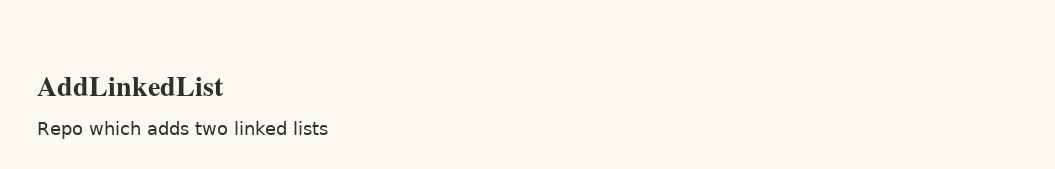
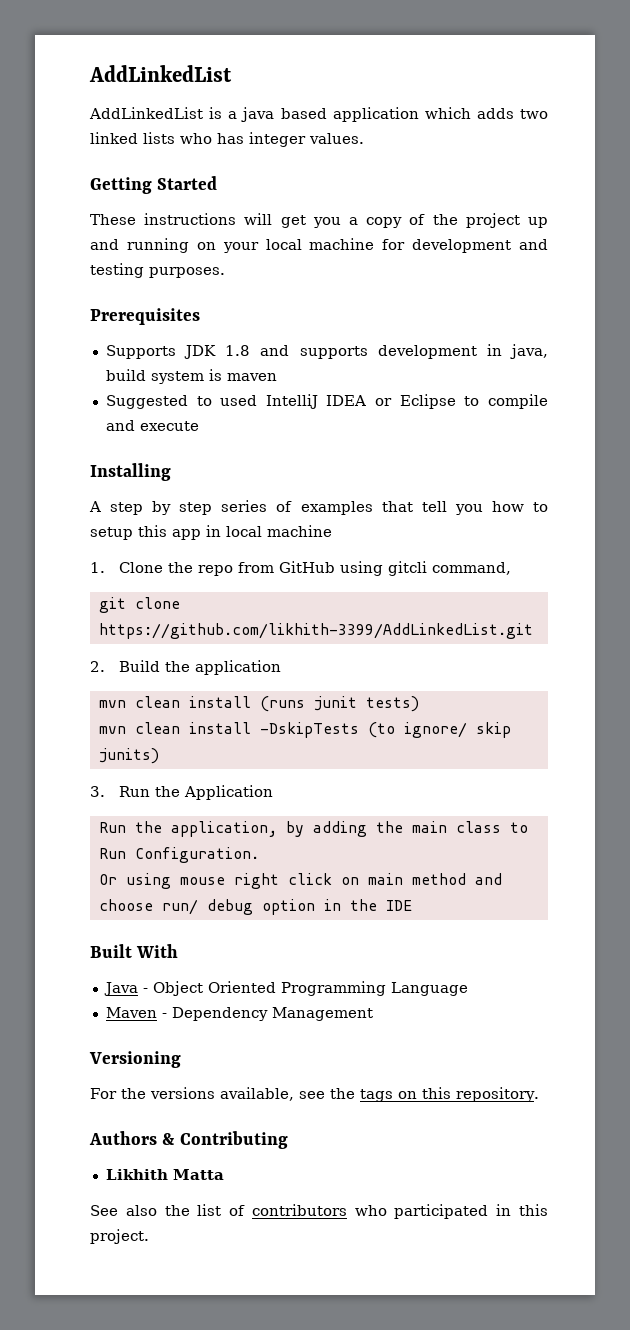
[37,122,83,139] Repo -> [89,107,419,122] AddLinkedList is a java based application
(328, 128) none -> [180,132,364,147] [90,176,218,194] [90,213,548,228] [90,238,548,253] [90,263,225,278] [90,308,200,325] [105,344,548,359] [105,369,277,384] [105,394,549,409] [105,420,199,431] [90,463,171,481] [89,500,548,515] [90,525,332,540] [90,561,511,576] [98,597,180,613] [98,623,533,639] [90,660,281,675] [98,696,419,712] [98,722,511,738] [98,748,159,764] [90,785,273,800] [98,821,528,837] [98,847,259,863] [98,873,502,889] [98,899,412,915] [90,944,179,958] [103,981,468,996] [105,1007,373,1021] [89,1051,181,1068] [90,1087,539,1102] [89,1131,288,1149] [105,1169,224,1180] [90,1204,548,1219] [90,1229,149,1244] who has integer values. // Getting Started // These instructions will get you a copy of the project up and running on your local machine for development and testing purposes. // Prerequisites // Supports JDK 1.8 and supports development in java, build system is maven // Suggested to used IntelliJ IDEA or Eclipse to compile and execute // Installing // A step by step series of examples that tell you how to setup this app in local machine // 1. Clone the repo from GitHub using gitcli command, // git clone https://github.com/likhith-3399/AddLinkedList.git // 2. Build the application // mvn clean install (runs junit tests) // mvn clean install -DskipTests (to ignore/ skip junits) // 3. Run the Application // Run the application, by adding the main class to Run Configuration. // Or using mouse right click on main method and choose run/ debug option in the IDE // Built With // Java - Object Oriented Programming Language // Maven - Dependency Management // Versioning // For the versions available, see the tags on this repository. // Authors & Contributing // Likhith Matta // See also the list of contributors who participated in this project.

